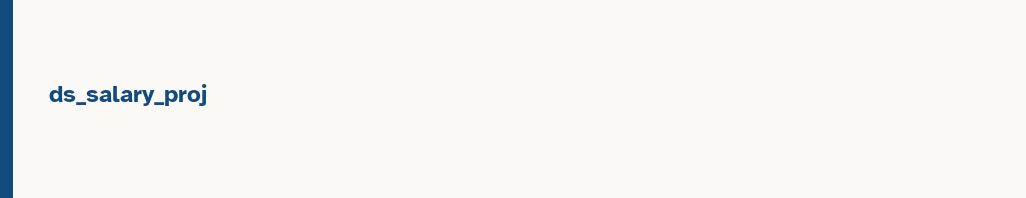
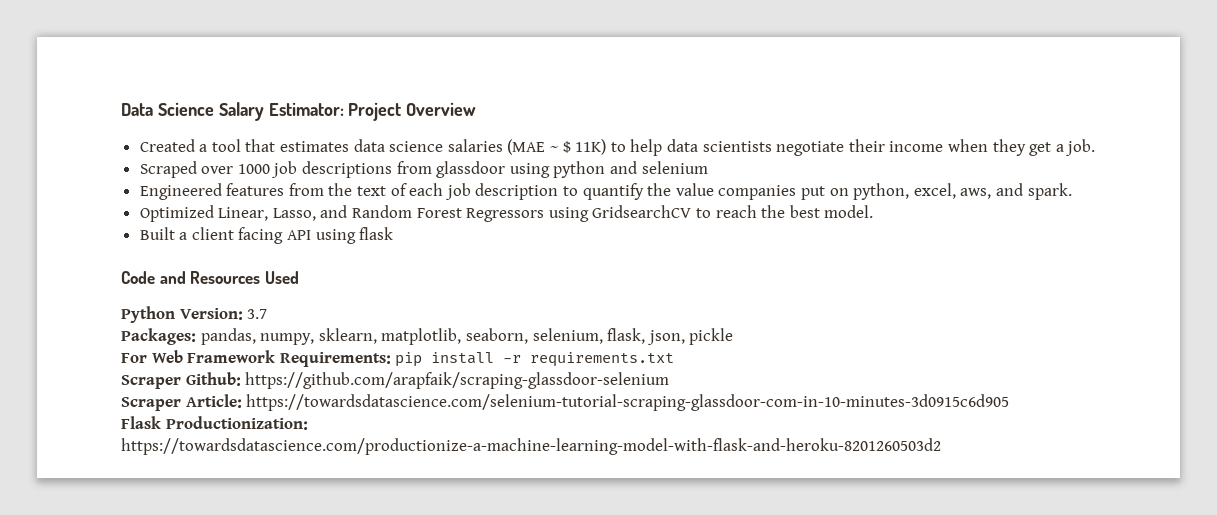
[49,84,207,106] ds_salary_proj -> [121,102,477,121] [139,139,1096,156] [139,161,708,178] [139,183,1072,200] [139,205,874,222] [139,227,394,244] [121,271,299,284] [121,306,268,323] [121,328,734,345] [121,350,675,367] [121,372,670,389] [121,394,1010,411] [121,416,308,430] [121,438,941,455] Data Science Salary Estimator: Project Overview // Created a tool that estimates data science salaries (MAE ~ $ 11K) to help data scientists negotiate their income when they get a job. // Scraped over 1000 job descriptions from glassdoor using python and selenium // Engineered features from the text of each job description to quantify the value companies put on python, excel, aws, and spark. // Optimized Linear, Lasso, and Random Forest Regressors using GridsearchCV to reach the best model. // Built a client facing API using flask // Code and Resources Used // Python Version: 3.7 // Packages: pandas, numpy, sklearn, matplotlib, seaborn, selenium, flask, json, pickle // For Web Framework Requirements: pip install -r requirements.txt // Scraper Github: https://github.com/arapfaik/scraping-glassdoor-selenium // Scraper Article: https://towardsdatascience.com/selenium-tutorial-scraping-glassdoor-com-in-10-minutes-3d0915c6d905 // Flask Productionization: https://towardsdatascience.com/productionize-a-machine-learning-model-with-flask-and-heroku-8201260503d2

